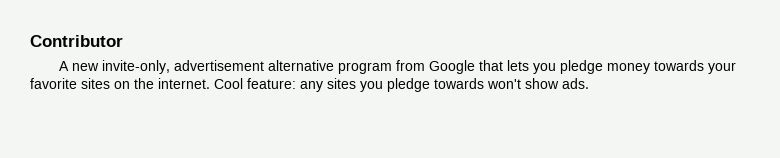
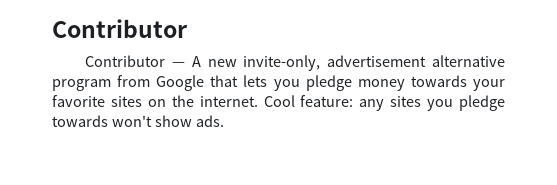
(123, 41) none -> [85,55,185,67] Contributor —

